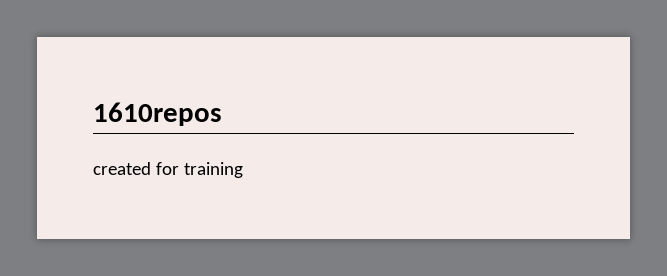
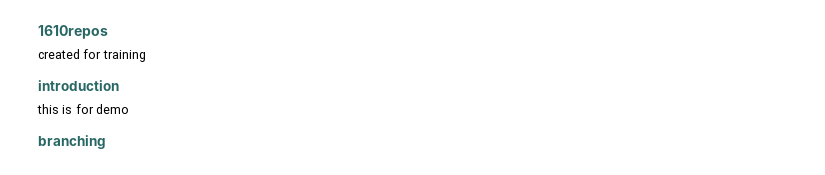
(243, 170) none -> [38,80,119,91] [37,104,130,114] [38,135,106,149] // introduction // this is for demo // branching

